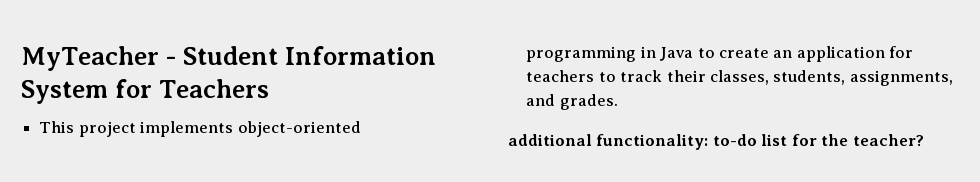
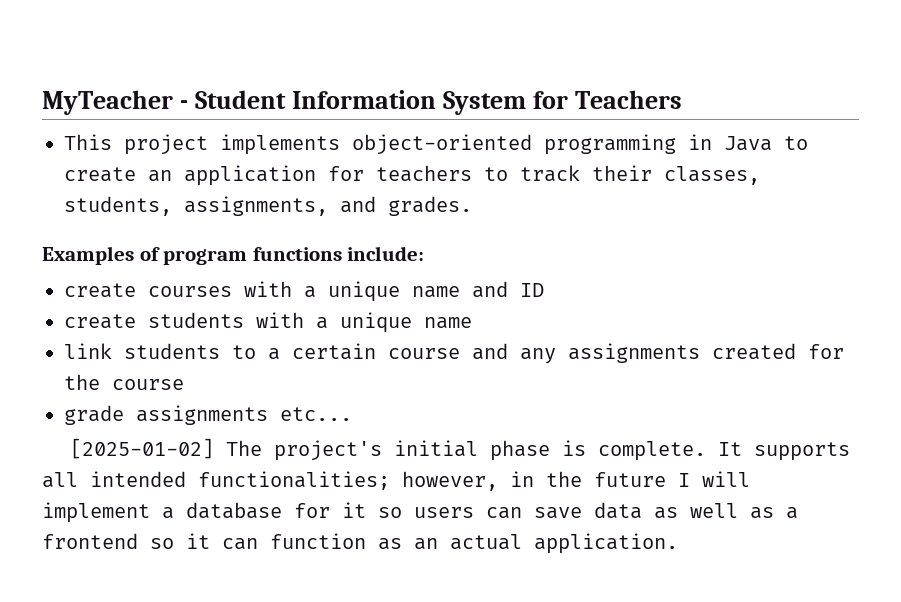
[508,134,924,150] additional functionality: to-do list for the teacher? -> [42,246,425,265] [64,281,544,302] [64,312,472,333] [64,343,844,364] [64,374,184,390] [64,405,352,425] [69,438,850,461] [42,471,750,491] [42,502,798,523] [42,533,678,554] Examples of program functions include: // create courses with a unique name and ID // create students with a unique name // link students to a certain course and any assignments created for the course // grade assignments etc... // [2025-01-02] The project's initial phase is complete. It supports all intended functionalities; however, in the future I will implement a database for it so users can save data as well as a frontend so it can function as an actual application.

